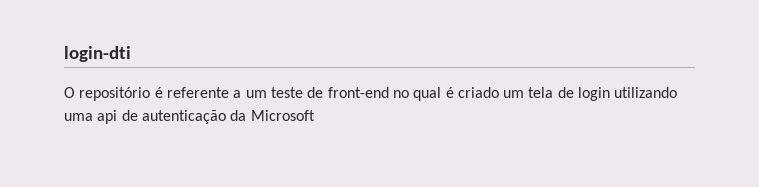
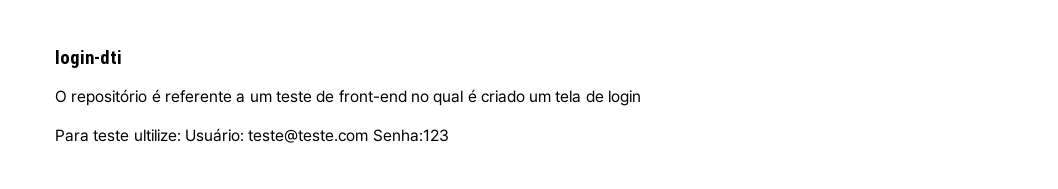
[614,87,678,98] [64,110,315,124] utilizando uma api de autenticação da Microsoft -> [55,128,449,143] // Para teste ultilize: Usuário: teste@teste.com Senha:123

